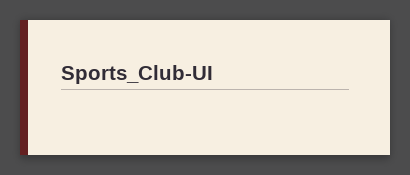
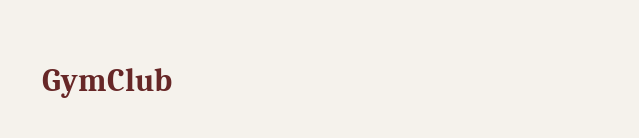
[61,65,213,84] Sports_Club-UI -> [42,68,172,98] GymClub

